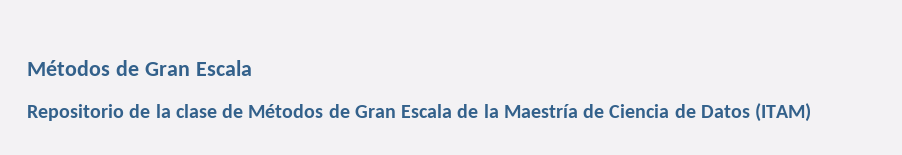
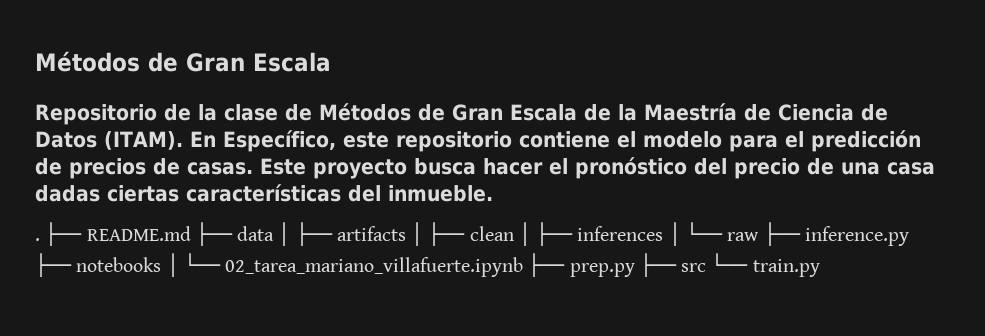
[755,103,812,122] (ITAM) -> [104,130,921,152] [35,157,935,179] [35,184,493,202] [35,222,909,246] [35,253,820,277] (ITAM). En Específico, este repositorio contiene el modelo para el predicción de precios de casas. Este proyecto busca hacer el pronóstico del precio de una casa dadas ciertas características del inmueble. // . ├── README.md ├── data │ ├── artifacts │ ├── clean │ ├── inferences │ └── raw ├── inference.py ├── notebooks │ └── 02_tarea_mariano_villafuerte.ipynb ├── prep.py ├── src └── train.py

